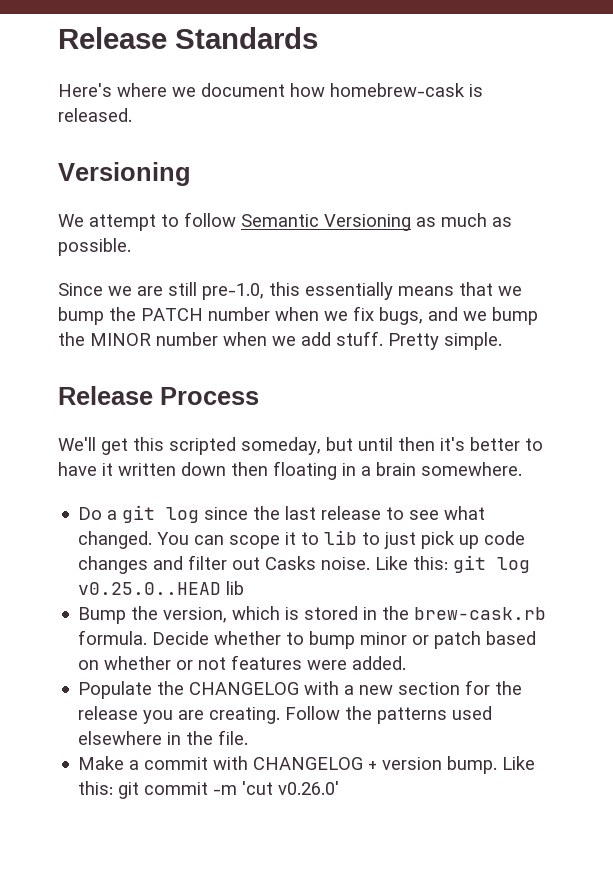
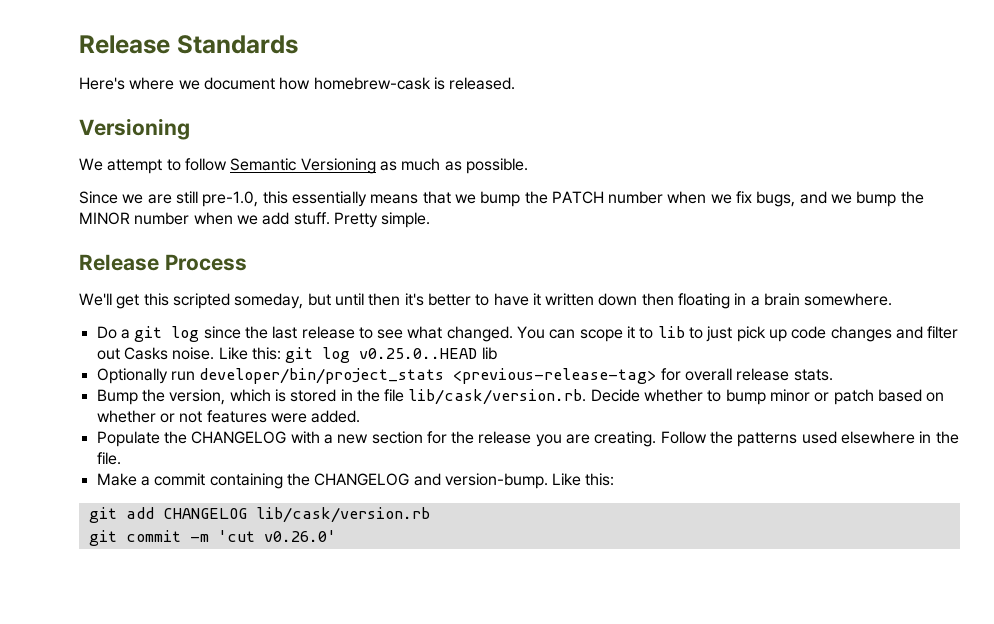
(245, 588) none -> [96,368,833,384] // Optionally run developer/bin/project_stats <previous-release-tag> for overall release stats.
[414,607,547,620] [78,630,148,645] brew-cask.rb formula. -> [384,389,587,405] file lib/cask/version.rb.
[213,756,536,774] [78,781,114,795] with CHANGELOG + version bump. Like this: -> [209,473,615,489] [88,507,430,523] containing the CHANGELOG and version-bump. Like this: // git add CHANGELOG lib/cask/version.rb //

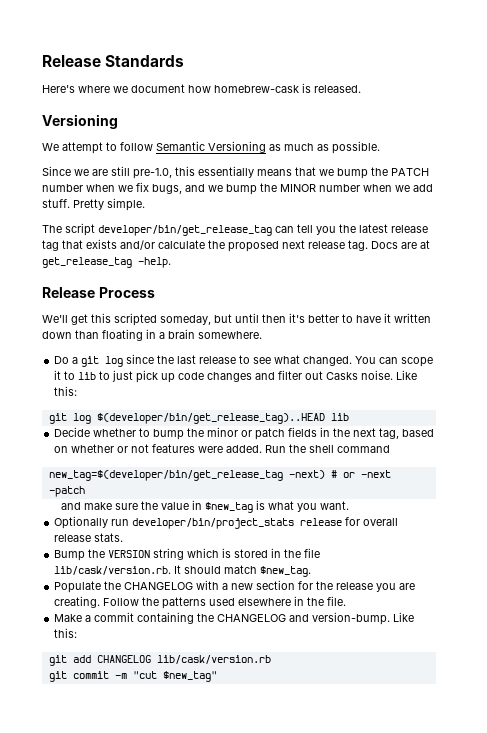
(431, 220) none -> [42,223,428,236] [42,239,430,252] [42,257,171,268] // The script developer/bin/get_release_tag can tell you the latest release tag that exists and/or calculate the proposed next release tag. Docs are at get_release_tag -help.
[641,293,674,306] then -> [75,330,99,339] than
[285,347,478,363] git log v0.25.0..HEAD -> [48,413,325,424] // git log $(developer/bin/get_release_tag)..HEAD
[96,368,833,384] [96,389,587,405] Optionally run developer/bin/project_stats <previous-release-tag> for overall release stats. // Bump the version, which is stored in the file lib/cask/version.rb. -> (349, 417) none
(766, 397) none -> [187,428,205,437] the
(874, 397) none -> [288,427,400,439] fields in the next tag,
(361, 416) none -> [265,444,391,453] [48,470,391,481] [48,486,85,497] [61,500,350,513] [54,516,399,529] [54,533,124,542] [54,548,321,561] [54,565,312,577] Run the shell command // new_tag=$(developer/bin/get_release_tag -next) # or -next -patch // and make sure the value in $new_tag is what you want. // Optionally run developer/bin/project_stats release for overall release stats. // Bump the VERSION string which is stored in the file lib/cask/version.rb. It should match $new_tag.
[217,530,336,542] 'cut v0.26.0' -> [132,671,217,682] "cut $new_tag"

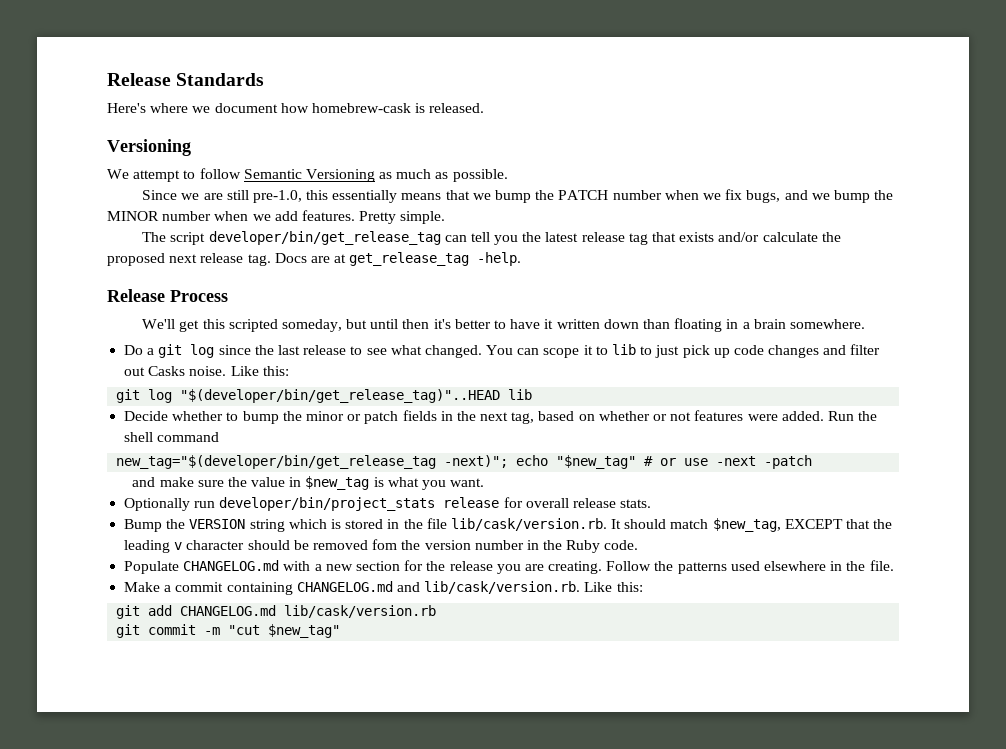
[42,199,70,208] stuff. -> [301,210,355,221] features.
[96,413,325,424] $(developer/bin/get_release_tag)..HEAD -> [180,389,501,403] "$(developer/bin/get_release_tag)"..HEAD
[48,470,325,481] new_tag=$(developer/bin/get_release_tag -next) -> [116,455,637,469] new_tag="$(developer/bin/get_release_tag -next)"; echo "$new_tag"
(355, 475) none -> [684,458,709,466] use
[260,566,312,577] $new_tag. -> [712,518,893,532] [124,539,639,553] $new_tag, EXCEPT that the leading v character should be removed fom the version number in the Ruby code.
[104,581,194,590] the CHANGELOG -> [183,560,280,571] CHANGELOG.md
[197,612,391,625] the CHANGELOG and version-bump. -> [296,581,581,594] CHANGELOG.md and lib/cask/version.rb.
[96,655,151,663] CHANGELOG -> [180,605,277,616] CHANGELOG.md

